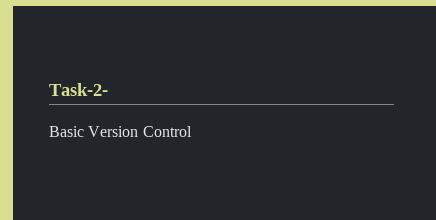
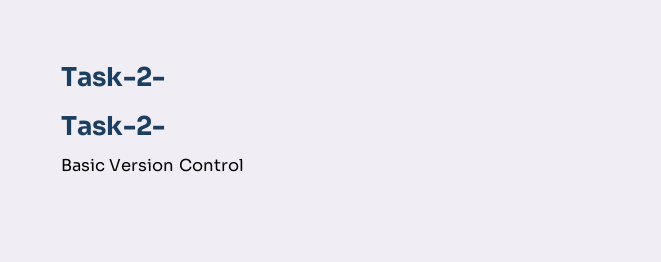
[49,83,108,96] Task-2- -> [61,66,165,87] [61,115,165,136] Task-2- // Task-2-

